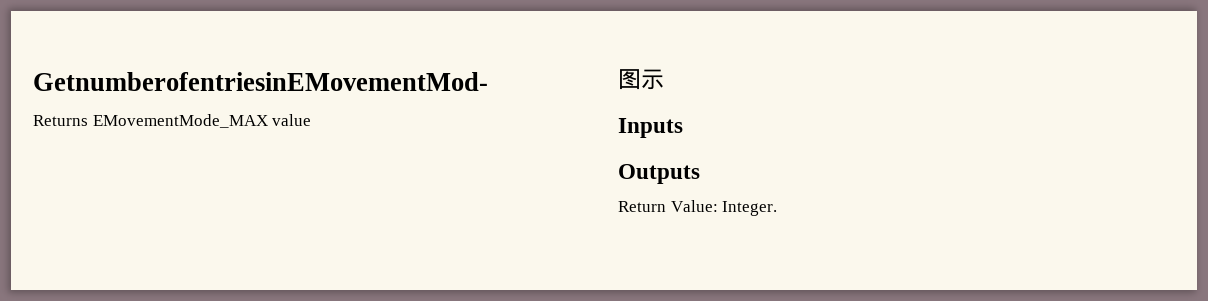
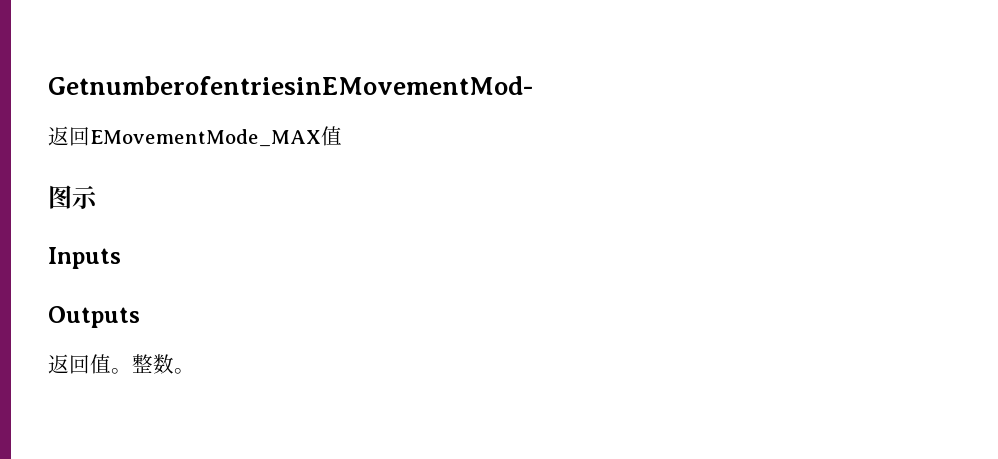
[33,114,312,128] Returns EMovementMode_MAX value -> [48,126,342,147] 返回EMovementMode_MAX值
[618,200,778,216] Return Value: Integer. -> [48,354,195,374] 返回值。整数。

